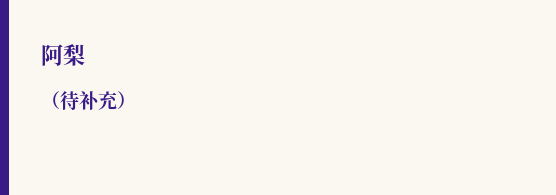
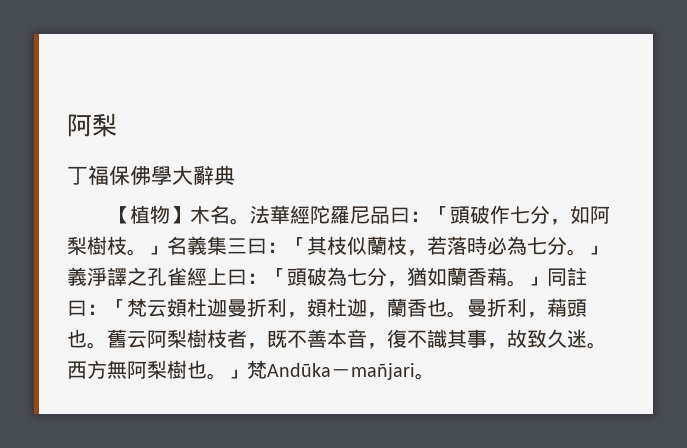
[41,91,136,110] （待补充） -> [67,165,235,185] [109,205,610,225] [67,236,607,256] [67,267,587,287] [67,298,587,318] [67,329,607,349] [67,360,435,380] 丁福保佛學大辭典 // 【植物】木名。法華經陀羅尼品曰：「頭破作七分，如阿梨樹枝。」名義集三曰：「其枝似蘭枝，若落時必為七分。」義淨譯之孔雀經上曰：「頭破為七分，猶如蘭香蕱。」同註曰：「梵云頞杜迦曼折利，頞杜迦，蘭香也。曼折利，蕱頭也。舊云阿梨樹枝者，既不善本音，復不識其事，故致久迷。西方無阿梨樹也。」梵Andūka－mañjari。

